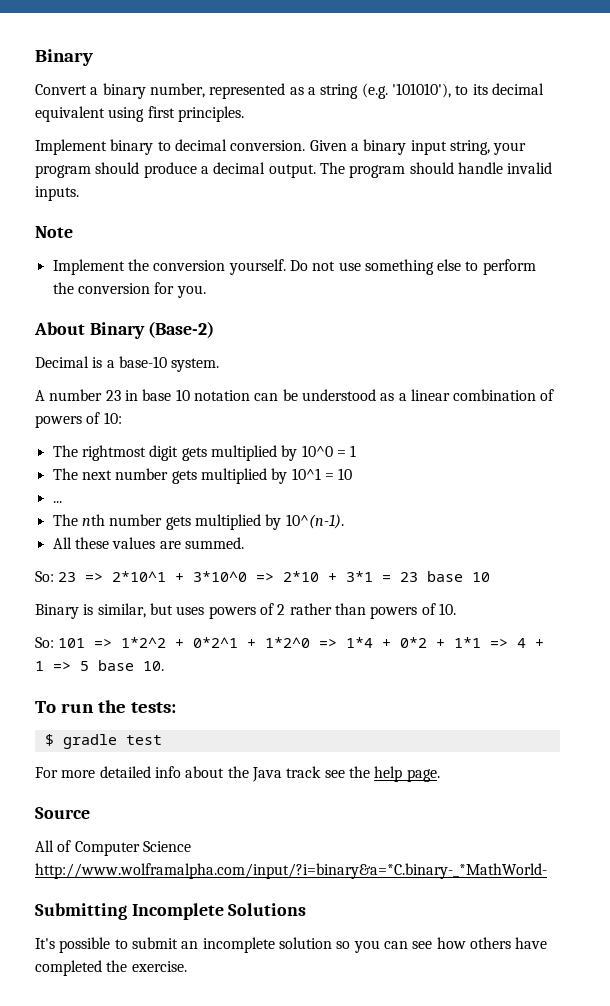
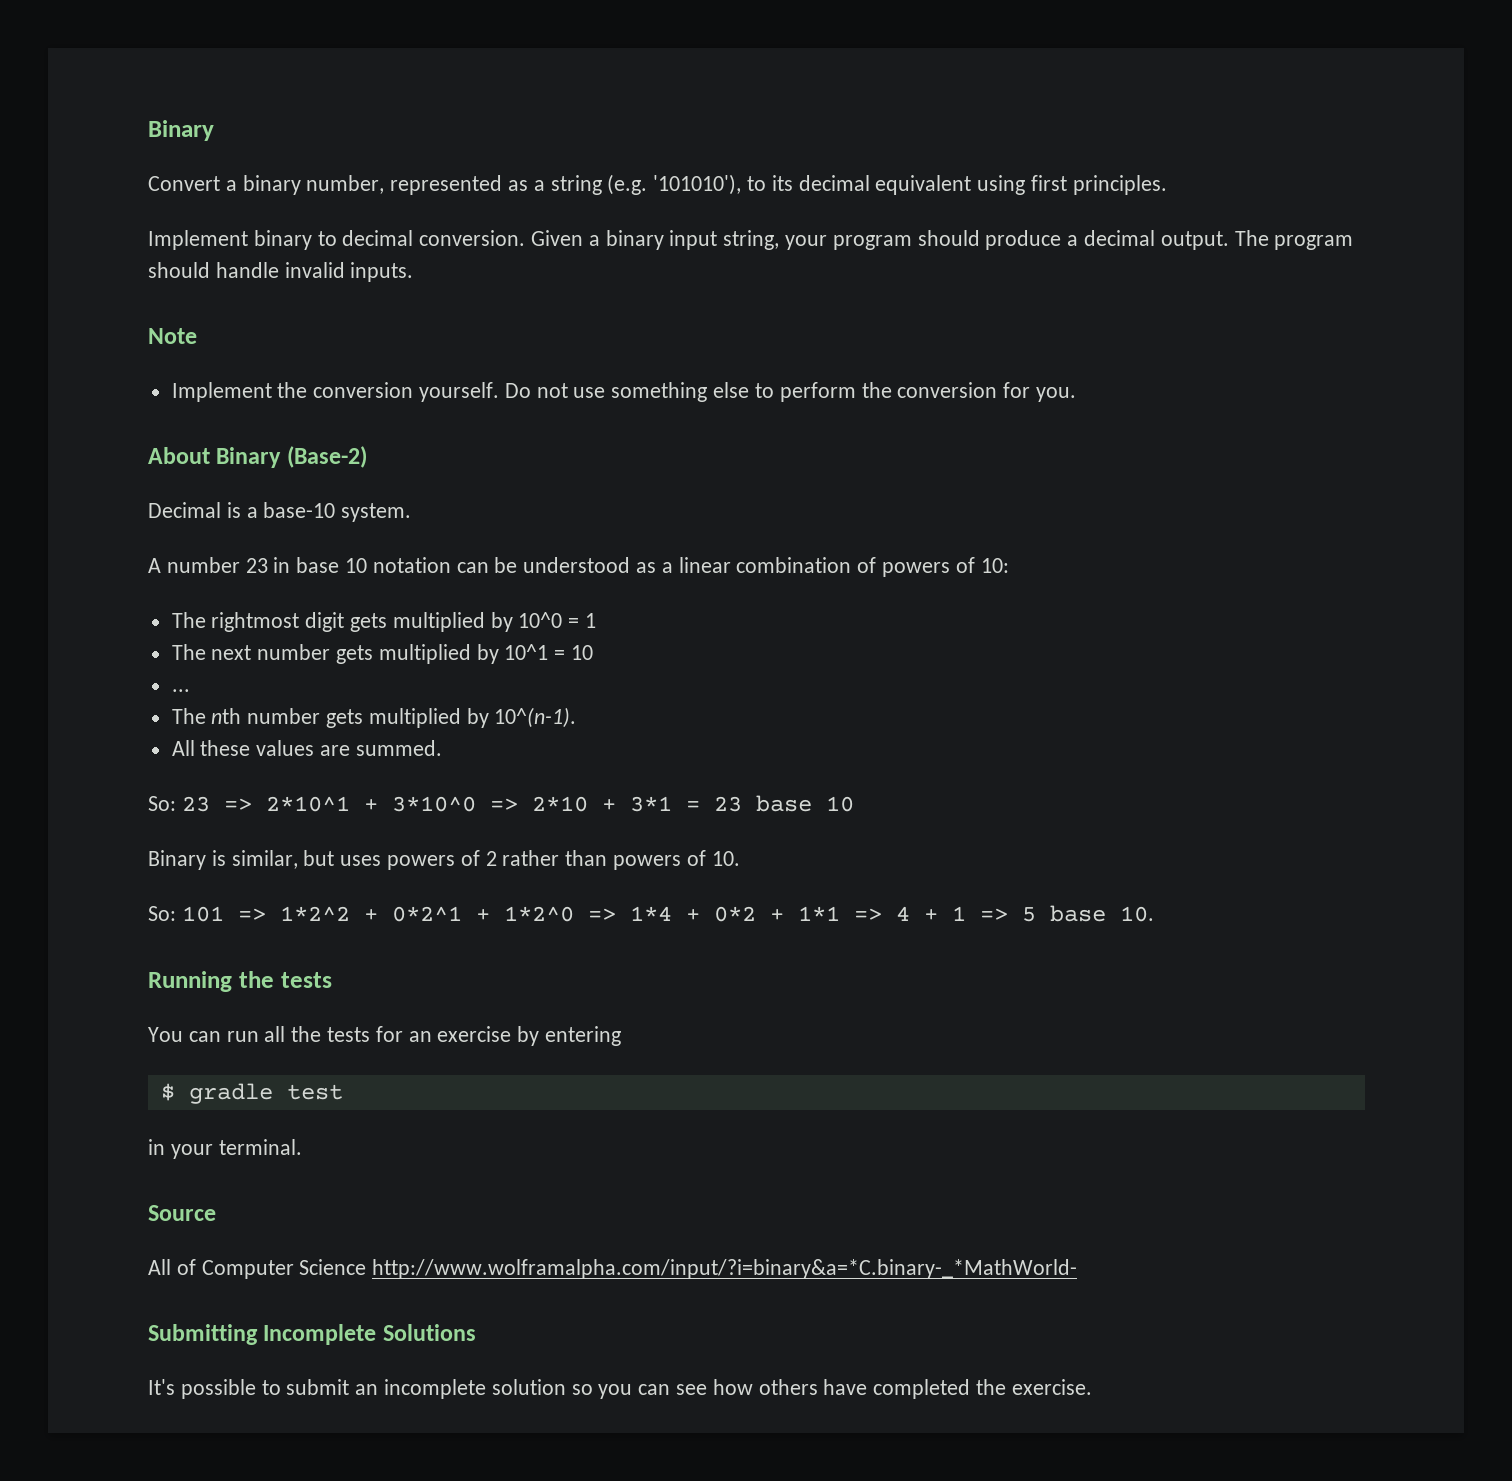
[35,700,176,713] [44,734,162,749] [35,766,440,782] To run the tests: // $ gradle test // For more detailed info about the Java track see the help page. -> [148,971,332,992] [148,1026,622,1046] [160,1083,343,1104] [148,1139,302,1159] Running the tests // You can run all the tests for an exercise by entering // $ gradle test // in your terminal.

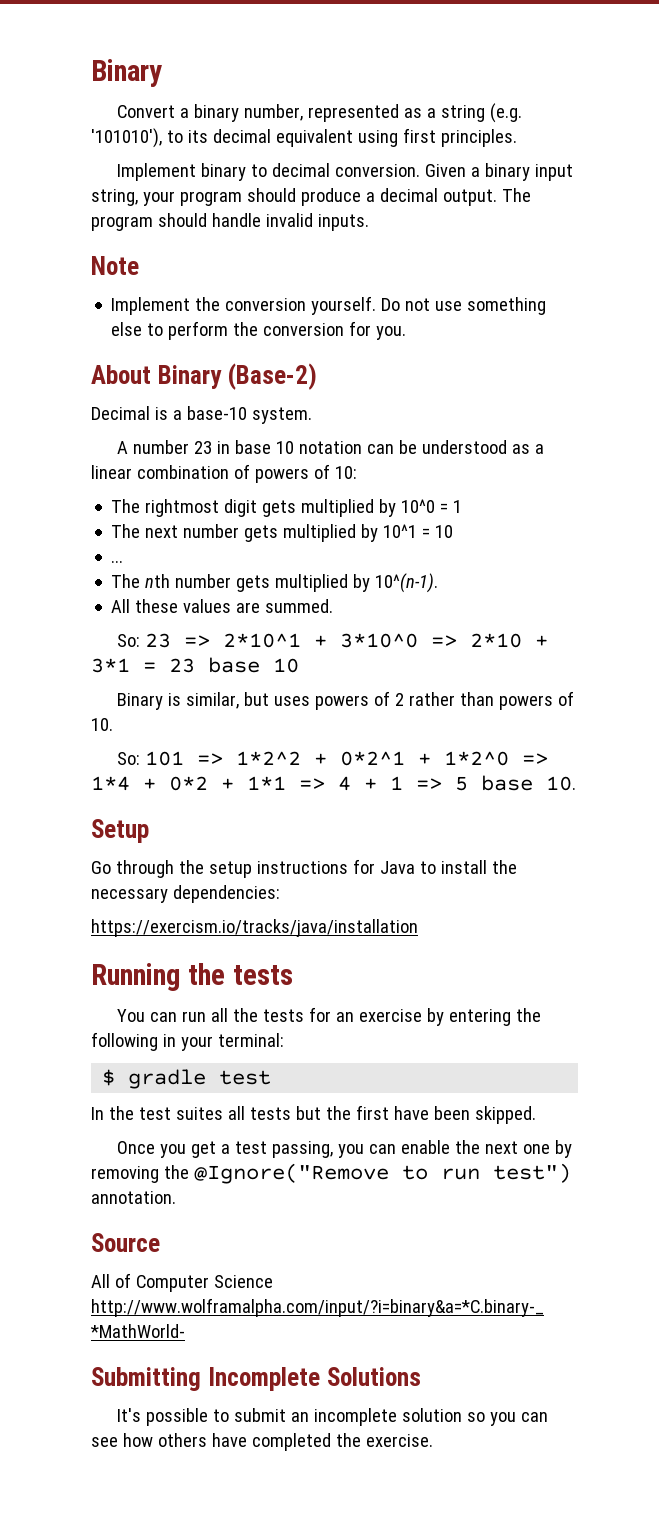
(1154, 914) none -> [91,819,149,843] [91,859,517,878] [91,885,280,903] [91,919,418,937] // Setup // Go through the setup instructions for Java to install the necessary dependencies: // https://exercism.io/tracks/java/installation
[160,1083,343,1104] [148,1139,302,1159] // $ gradle test // in your terminal. -> [516,1008,542,1022] [91,1032,284,1051] [102,1069,272,1089] [91,1105,536,1124] [117,1140,573,1158] [91,1163,571,1184] [91,1191,176,1204] the following in your terminal: // $ gradle test // In the test suites all tests but the first have been skipped. // Once you get a test passing, you can enable the next one by removing the @Ignore("Remove to run test") annotation.

